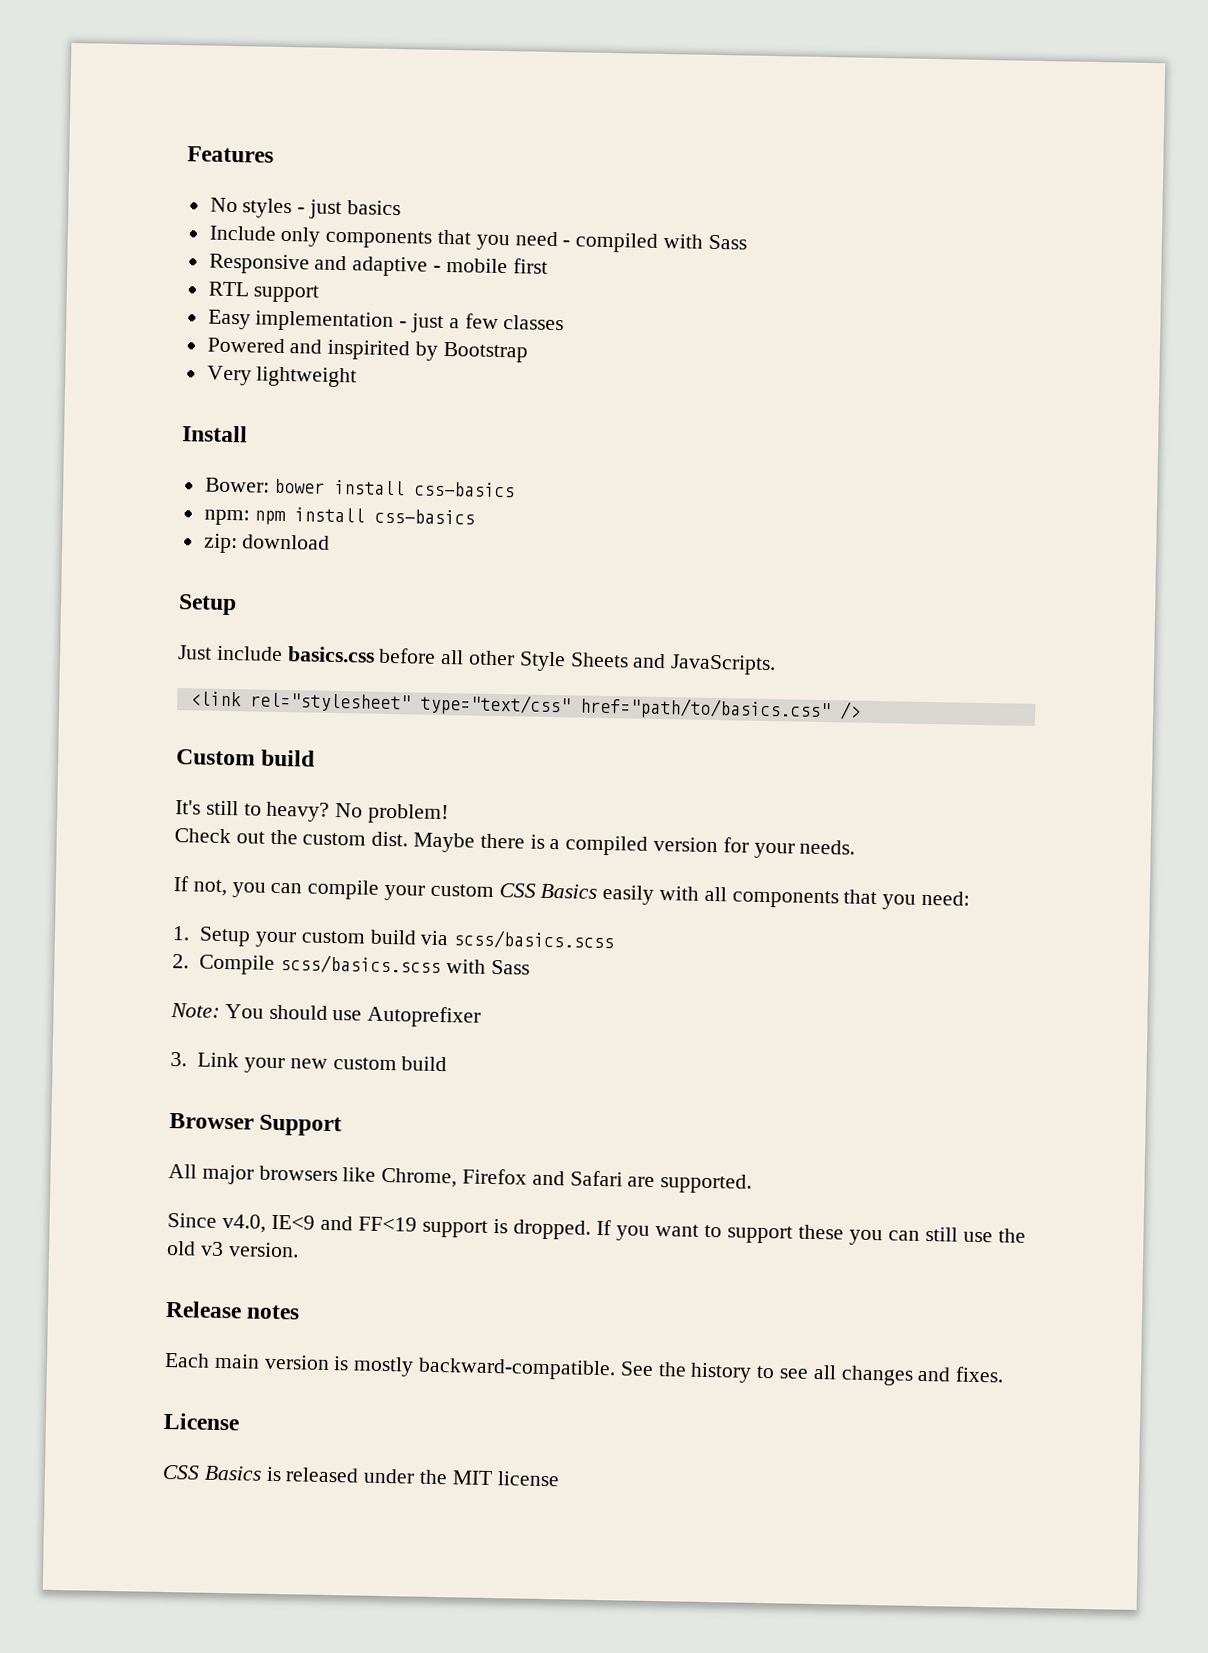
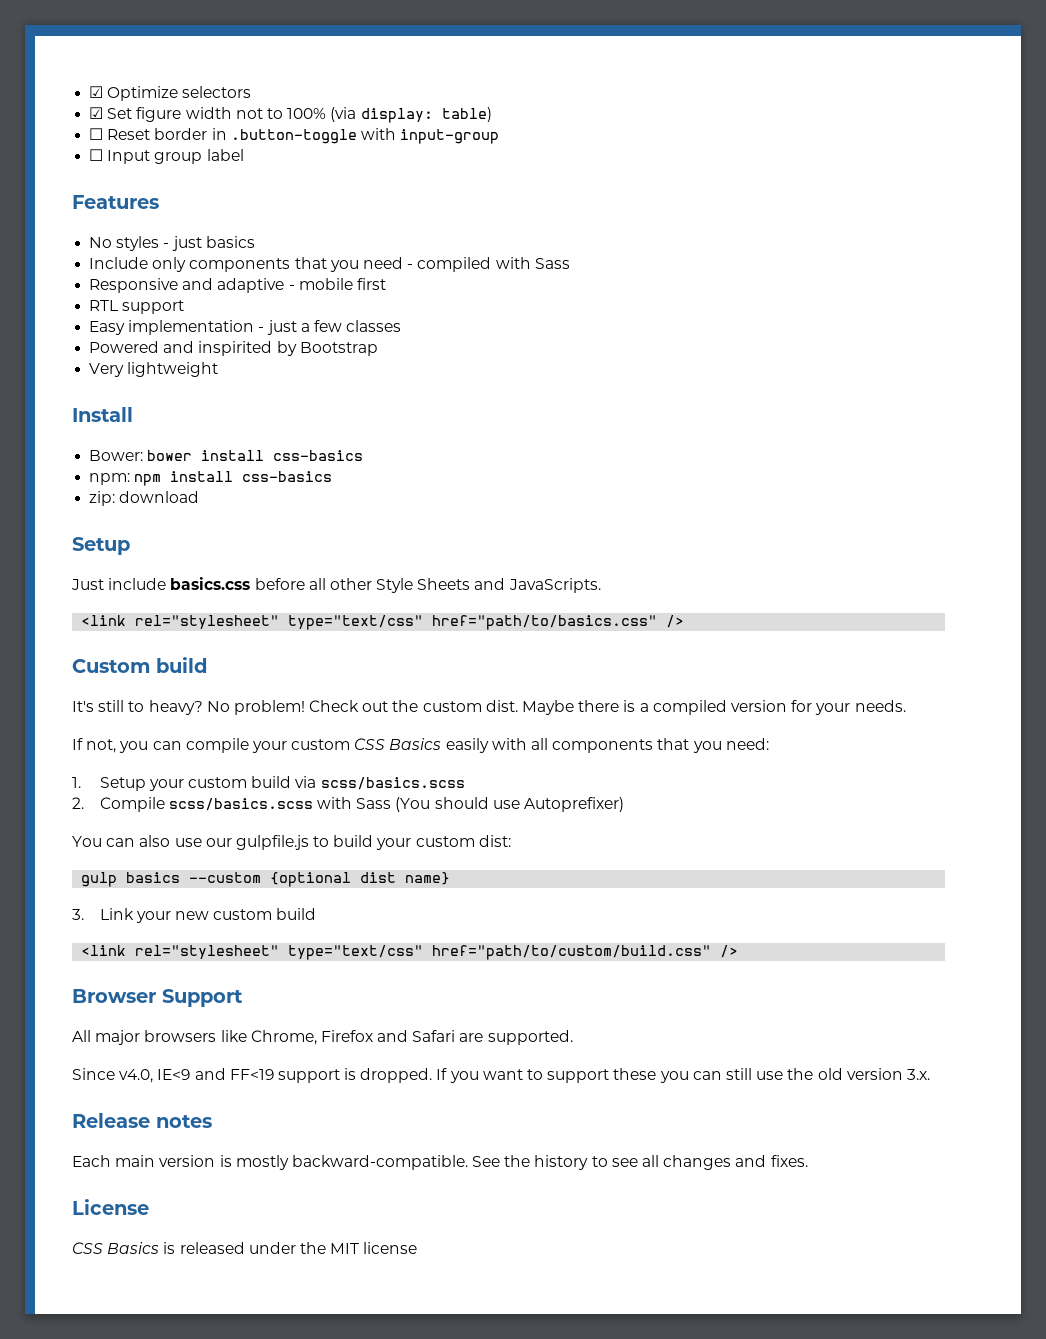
(187, 154) none -> [89,86,252,101] [89,107,492,123] [89,128,500,144] [89,149,244,164] ☑ Optimize selectors // ☑ Set figure width not to 100% (via display: table) // ☐ Reset border in .button-toggle with input-group // ☐ Input group label //
(450, 814) // -> (305, 707) none
[170,1003,482,1028] // Note: You should use Autoprefixer -> [395,797,624,812] [72,835,511,850] [81,872,451,887] (You should use Autoprefixer) // You can also use our gulpfile.js to build your custom dist: // gulp basics --custom {optional dist name}
(448, 1064) none -> [81,945,739,960] // <link rel="stylesheet" type="text/css" href="path/to/custom/build.css" />
[199,1241,299,1258] v3 version. -> [846,1068,930,1080] version 3.x.

